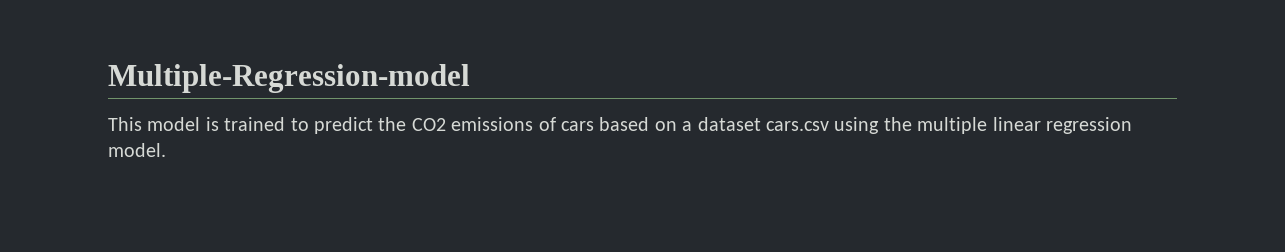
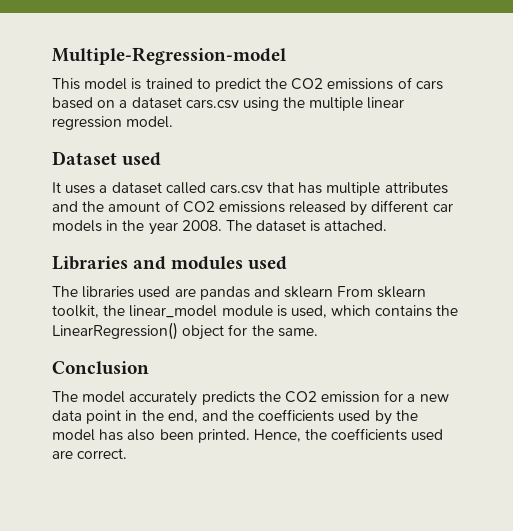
(166, 150) none -> [52,151,162,166] [52,182,448,196] [52,200,453,216] [52,220,388,235] [52,256,288,270] [52,286,427,300] [52,305,459,318] [52,322,318,340] [52,361,149,375] [52,390,449,406] [52,409,418,425] [52,428,444,443] [52,448,128,459] // Dataset used // It uses a dataset called cars.csv that has multiple attributes and the amount of CO2 emissions released by different car models in the year 2008. The dataset is attached. // Libraries and modules used // The libraries used are pandas and sklearn From sklearn toolkit, the linear_model module is used, which contains the LinearRegression() object for the same. // Conclusion // The model accurately predicts the CO2 emission for a new data point in the end, and the coefficients used by the model has also been printed. Hence, the coefficients used are correct.

